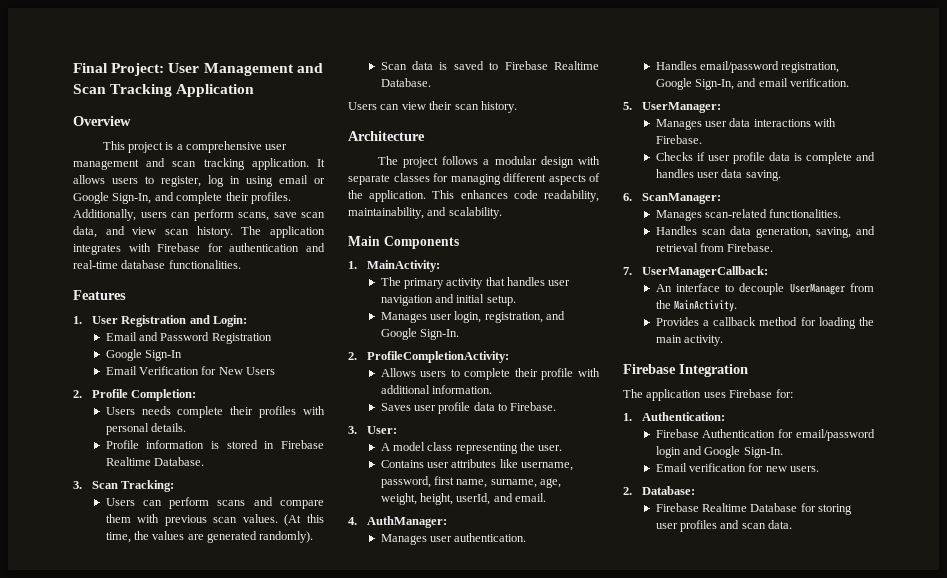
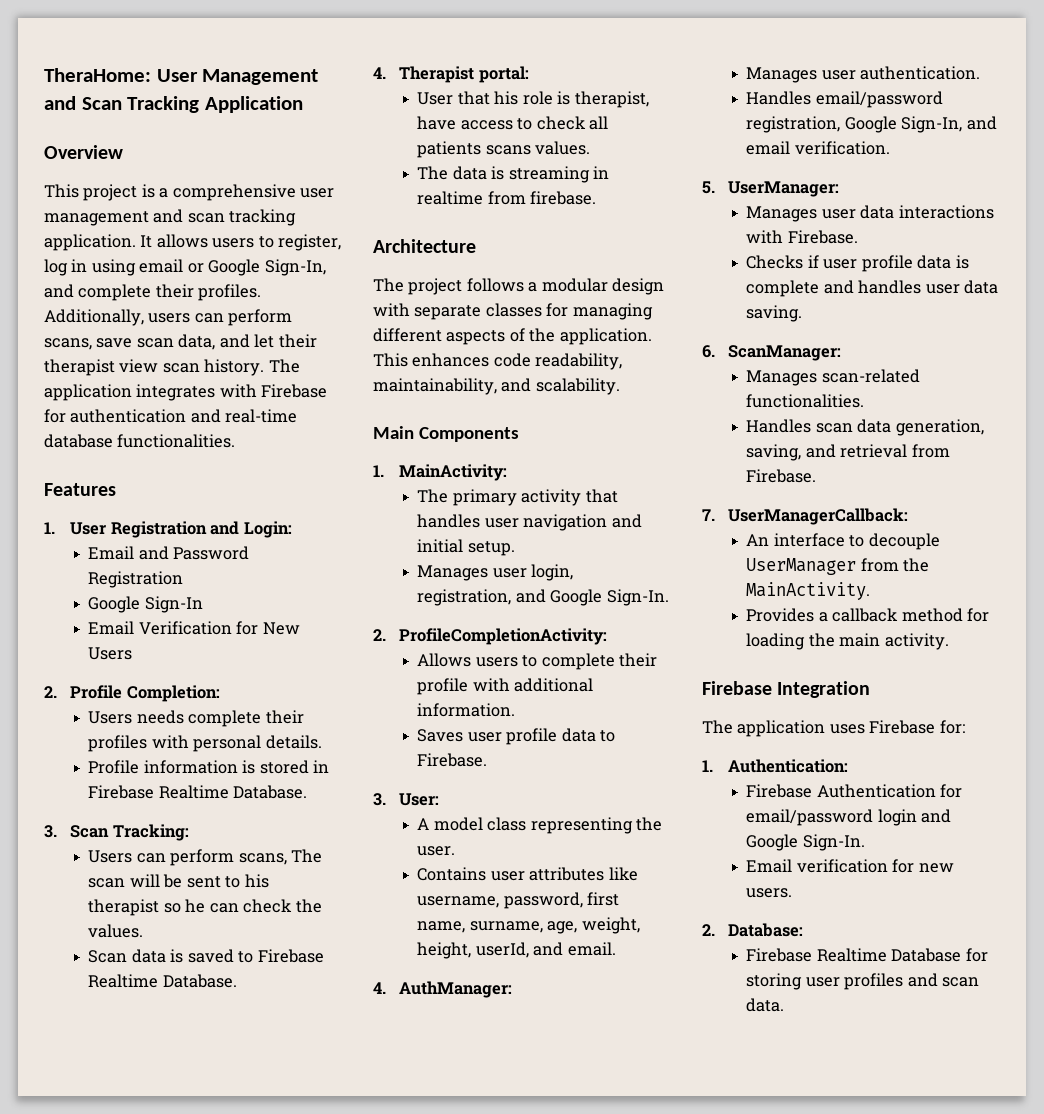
[73,63,165,76] Final Project: -> [44,68,151,82] TheraHome:
(125, 230) none -> [254,334,317,348] [44,359,115,376] let their therapist
[217,497,324,509] [105,514,324,526] [105,531,314,543] scans and compare them with previous scan values. (At this time, the values are generated randomly). -> [238,849,323,865] [88,874,269,888] [88,899,322,916] [88,924,144,938] scans, The scan will be sent to his therapist so he can check the values.
[348,101,517,113] Users can view their scan history. -> [373,66,529,83] [417,91,649,108] [417,116,609,130] [417,141,591,158] [417,166,610,183] [417,191,597,205] 4. Therapist portal: // User that his role is therapist, have access to check all patients scans values. // The data is streaming in realtime from firebase.

